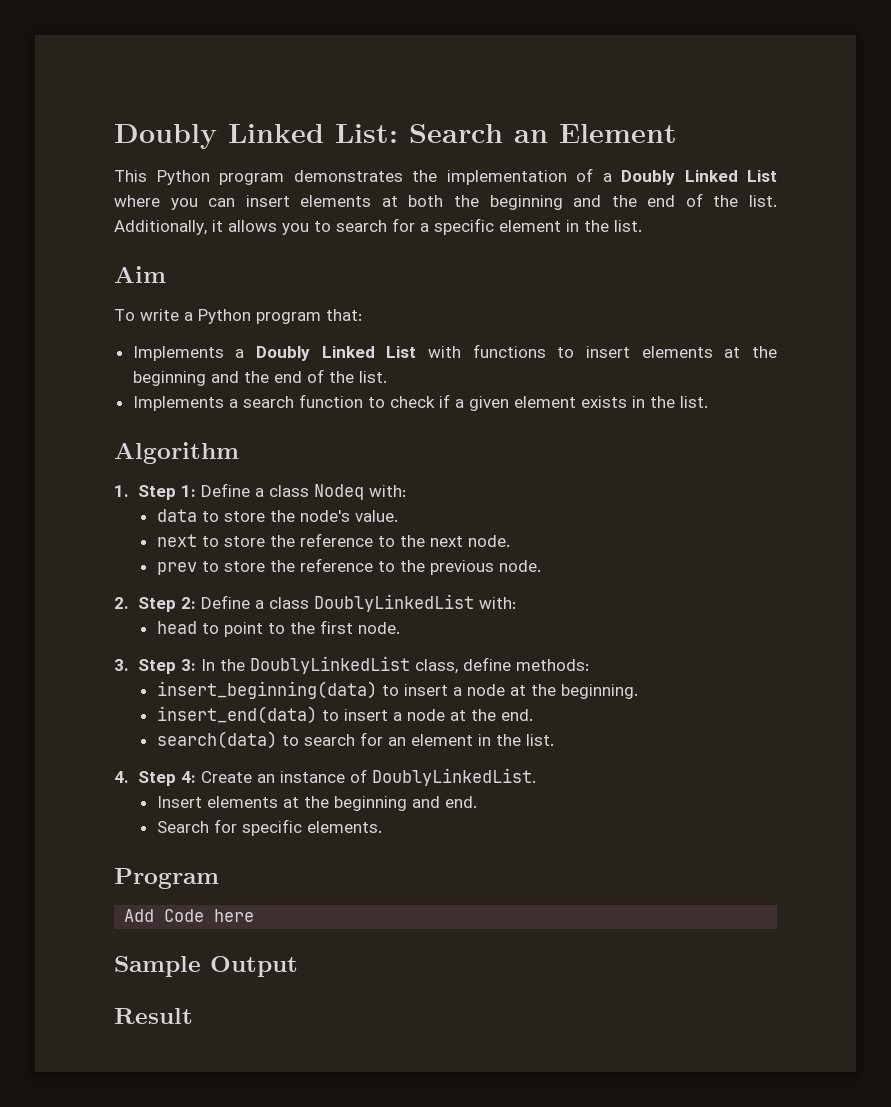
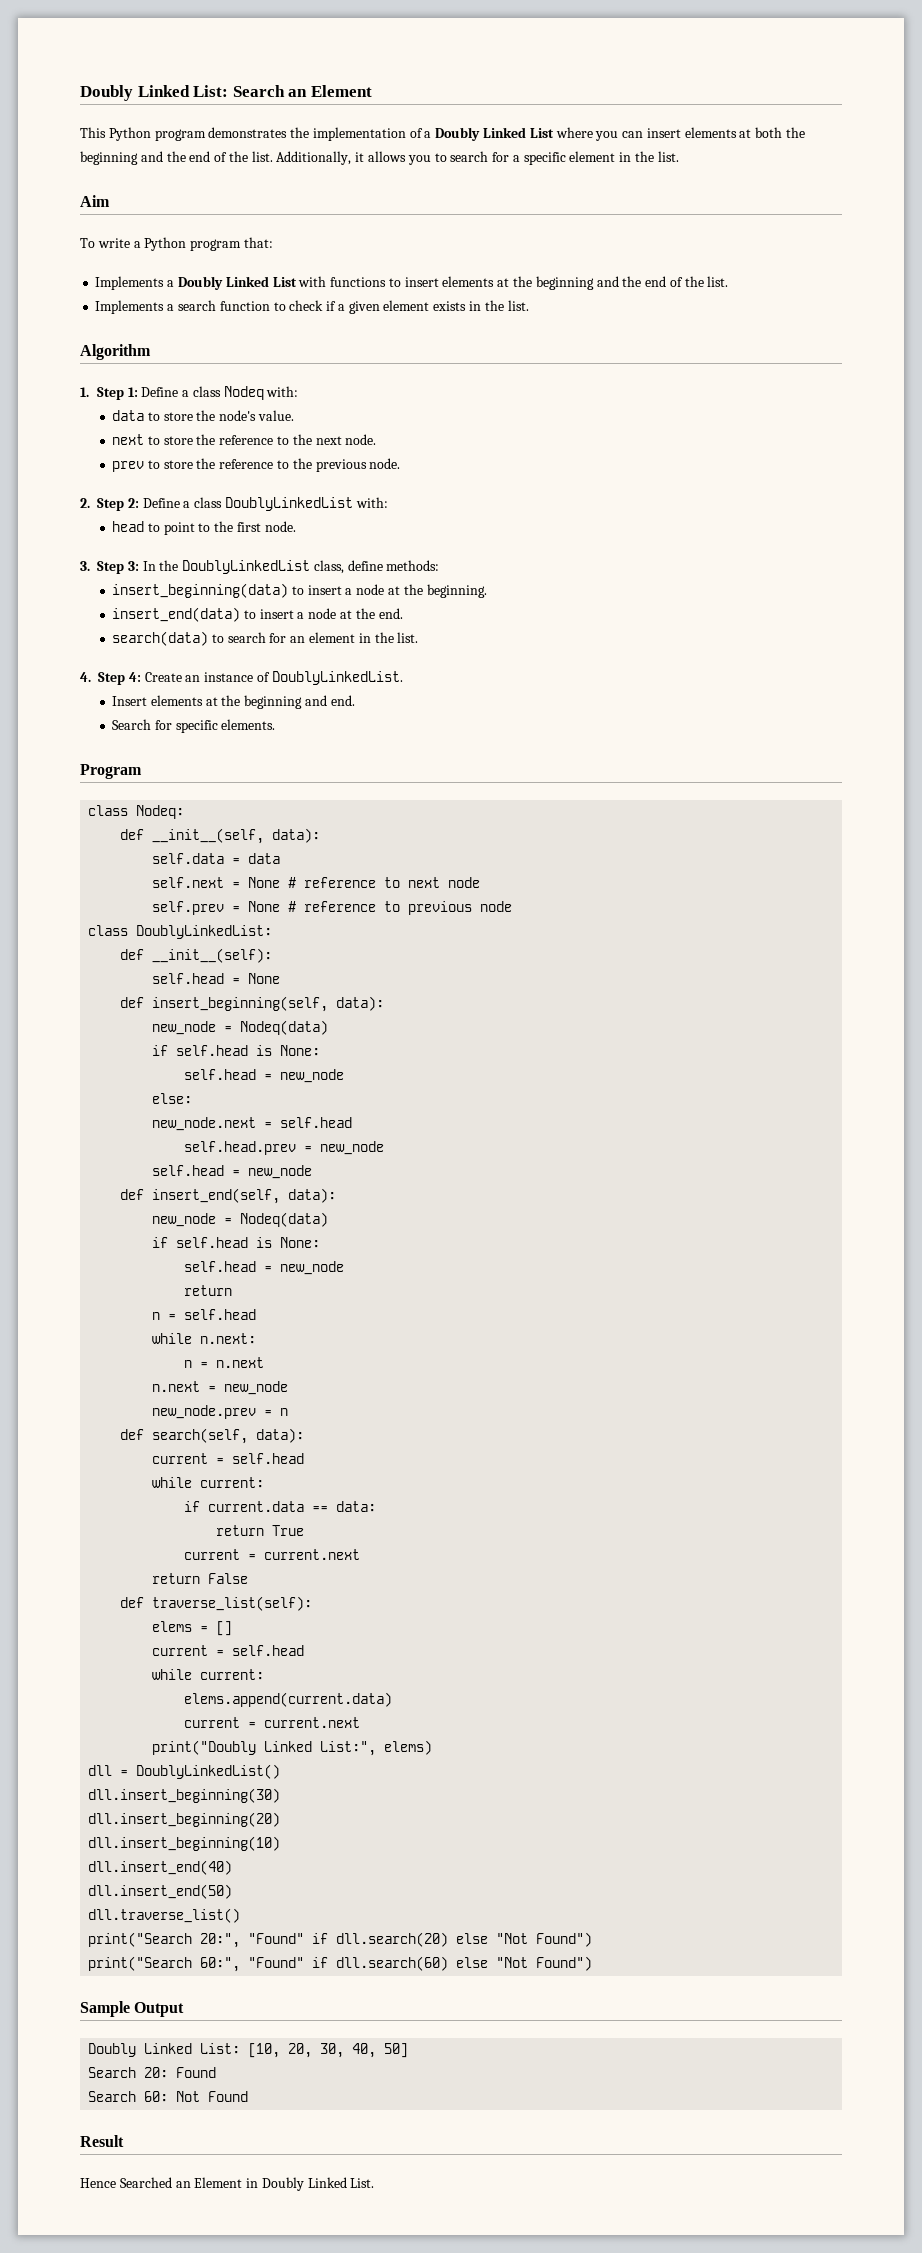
[124,909,255,922] [114,956,298,977] [114,1008,193,1024] Add Code here // Sample Output // Result -> [88,805,185,819] [120,828,321,844] [152,853,281,864] [152,877,481,888] [152,901,513,915] [88,925,273,939] [120,948,273,963] [152,973,281,984] [120,996,385,1012] [152,1020,329,1035] [152,1045,321,1056] [184,1069,345,1083] [152,1093,193,1104] [152,1117,353,1131] [184,1141,385,1155] [152,1165,313,1179] [120,1188,337,1204] [152,1212,329,1227] [152,1237,321,1248] [184,1261,345,1275] [184,1285,233,1296] [152,1309,257,1320] [152,1333,257,1344] [184,1357,265,1368] [152,1381,289,1395] [152,1405,289,1419] [120,1428,305,1444] [152,1453,305,1464] [152,1477,265,1488] [184,1501,377,1512] [216,1525,305,1536] [184,1549,361,1560] [152,1573,249,1584] [120,1596,313,1611] [152,1621,233,1636] [152,1645,305,1656] [152,1669,265,1680] [184,1692,393,1707] [184,1717,361,1728] [152,1740,433,1756] [88,1764,281,1779] [88,1788,281,1803] [88,1812,281,1827] [88,1836,281,1851] [88,1860,233,1875] [88,1884,233,1899] [88,1908,241,1923] [88,1932,593,1948] [88,1956,593,1972] [80,2001,185,2017] [88,2043,409,2058] [88,2067,217,2078] [88,2091,249,2102] [80,2135,124,2147] [80,2177,375,2191] class Nodeq: // def __init__(self, data): // self.data = data // self.next = None # reference to next node // self.prev = None # reference to previous node // class DoublyLinkedList: // def __init__(self): // self.head = None // def insert_beginning(self, data): // new_node = Nodeq(data) // if self.head is None: // self.head = new_node // else: // new_node.next = self.head // self.head.prev = new_node // self.head = new_node // def insert_end(self, data): // new_node = Nodeq(data) // if self.head is None: // self.head = new_node // return // n = self.head // while n.next: // n = n.next // n.next = new_node // new_node.prev = n // def search(self, data): // current = self.head // while current: // if current.data == data: // return True // current = current.next // return False // def traverse_list(self): // elems = [] // current = self.head // while current: // elems.append(current.data) // current = current.next // print("Doubly Linked List:", elems) // dll = DoublyLinkedList() // dll.insert_beginning(30) // dll.insert_beginning(20) // dll.insert_beginning(10) // dll.insert_end(40) // dll.insert_end(50) // dll.traverse_list() // print("Search 20:", "Found" if dll.search(20) else "Not Found") // print("Search 60:", "Found" if dll.search(60) else "Not Found") // Sample Output // Doubly Linked List: [10, 20, 30, 40, 50] // Search 20: Found // Search 60: Not Found // Result // Hence Searched an Element in Doubly Linked List.

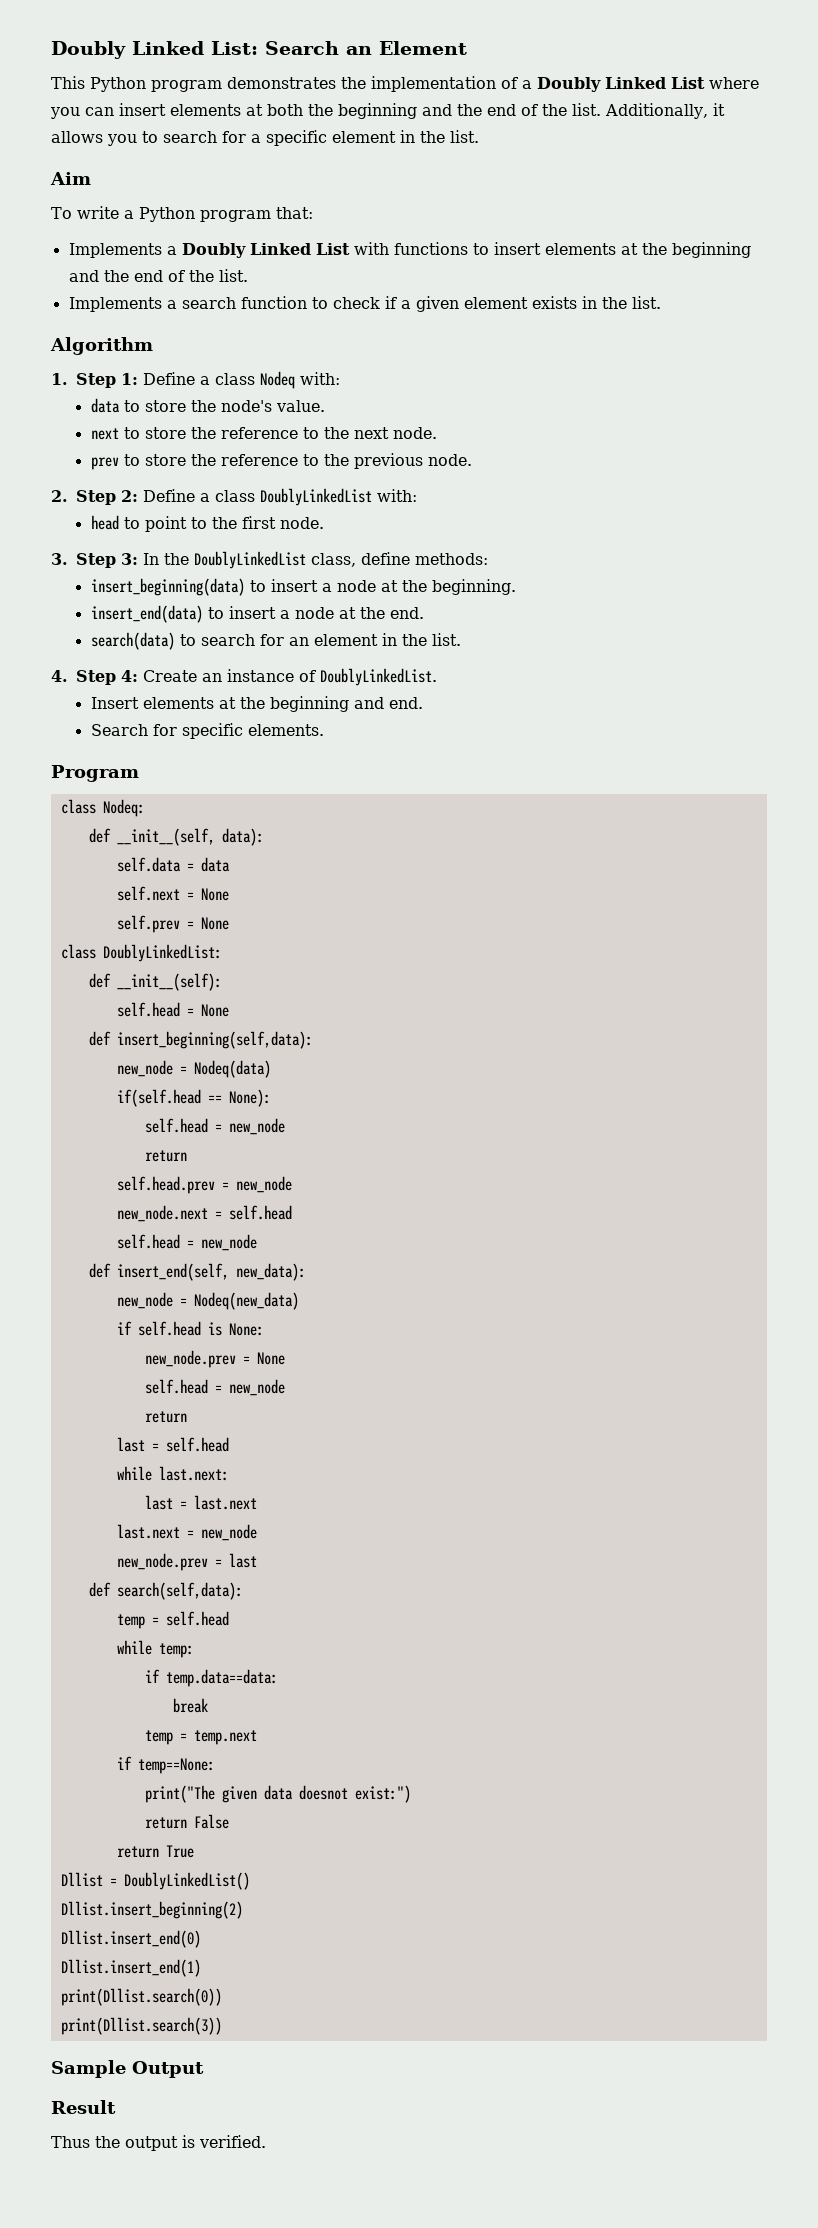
[288,877,481,888] [152,901,513,915] # reference to next node // self.prev = None # reference to previous node -> [116,915,229,933] // self.prev = None
[152,996,385,1012] [152,1020,329,1035] [152,1045,321,1056] [184,1069,345,1083] [152,1093,193,1104] insert_beginning(self, data): // new_node = Nodeq(data) // if self.head is None: // self.head = new_node // else: -> [116,1031,313,1049] [116,1060,271,1078] [116,1089,271,1107] [144,1118,285,1135] [144,1150,187,1162] [116,1176,292,1194] insert_beginning(self,data): // new_node = Nodeq(data) // if(self.head == None): // self.head = new_node // return // self.head.prev = new_node
[184,1141,385,1155] // self.head.prev = new_node -> (292, 1212) none
[288,1188,337,1203] [152,1212,329,1227] [152,1237,321,1248] [184,1261,345,1275] [184,1285,233,1296] [152,1309,257,1320] [152,1333,257,1344] [184,1357,265,1368] [152,1381,201,1392] data): // new_node = Nodeq(data) // if self.head is None: // self.head = new_node // return // n = self.head // while n.next: // n = n.next // n.next -> [235,1263,306,1281] [116,1292,299,1310] [116,1321,264,1336] [144,1350,285,1368] [144,1379,285,1396] [144,1411,187,1423] [116,1437,229,1452] [116,1466,229,1481] [144,1495,257,1510] [116,1524,180,1539] new_data): // new_node = Nodeq(new_data) // if self.head is None: // new_node.prev = None // self.head = new_node // return // last = self.head // while last.next: // last = last.next // last.next
[280,1408,289,1416] [120,1428,305,1444] [152,1453,305,1464] [152,1477,265,1488] [184,1501,377,1512] [216,1525,305,1536] [184,1549,361,1560] [152,1573,249,1584] [120,1596,313,1611] [152,1621,233,1636] [152,1645,305,1656] [152,1669,265,1680] [184,1692,393,1707] [184,1717,361,1728] [152,1740,433,1756] [88,1764,281,1779] [88,1788,281,1803] [88,1812,281,1827] [88,1836,281,1851] [88,1860,233,1875] [88,1884,233,1899] [88,1908,241,1923] [88,1932,593,1948] [88,1956,593,1972] [80,2001,185,2017] [88,2043,409,2058] [88,2067,217,2078] [88,2091,249,2102] [80,2135,124,2147] [80,2177,375,2191] n // def search(self, data): // current = self.head // while current: // if current.data == data: // return True // current = current.next // return False // def traverse_list(self): // elems = [] // current = self.head // while current: // elems.append(current.data) // current = current.next // print("Doubly Linked List:", elems) // dll = DoublyLinkedList() // dll.insert_beginning(30) // dll.insert_beginning(20) // dll.insert_beginning(10) // dll.insert_end(40) // dll.insert_end(50) // dll.traverse_list() // print("Search 20:", "Found" if dll.search(20) else "Not Found") // print("Search 60:", "Found" if dll.search(60) else "Not Found") // Sample Output // Doubly Linked List: [10, 20, 30, 40, 50] // Search 20: Found // Search 60: Not Found // Result // Hence Searched an Element in Doubly Linked List. -> [228,1553,257,1568] [88,1582,243,1600] [116,1611,229,1629] [116,1640,194,1658] [144,1669,278,1687] [172,1698,208,1713] [144,1730,257,1745] [116,1756,215,1774] [144,1785,411,1803] [144,1814,229,1829] [116,1845,194,1858] [60,1872,250,1890] [60,1901,243,1919] [60,1930,201,1948] [60,1959,201,1977] [60,1988,222,2006] [60,2017,222,2035] [51,2060,204,2078] [51,2100,116,2114] [51,2135,266,2151] last // def search(self,data): // temp = self.head // while temp: // if temp.data==data: // break // temp = temp.next // if temp==None: // print("The given data doesnot exist:") // return False // return True // Dllist = DoublyLinkedList() // Dllist.insert_beginning(2) // Dllist.insert_end(0) // Dllist.insert_end(1) // print(Dllist.search(0)) // print(Dllist.search(3)) // Sample Output // Result // Thus the output is verified.

